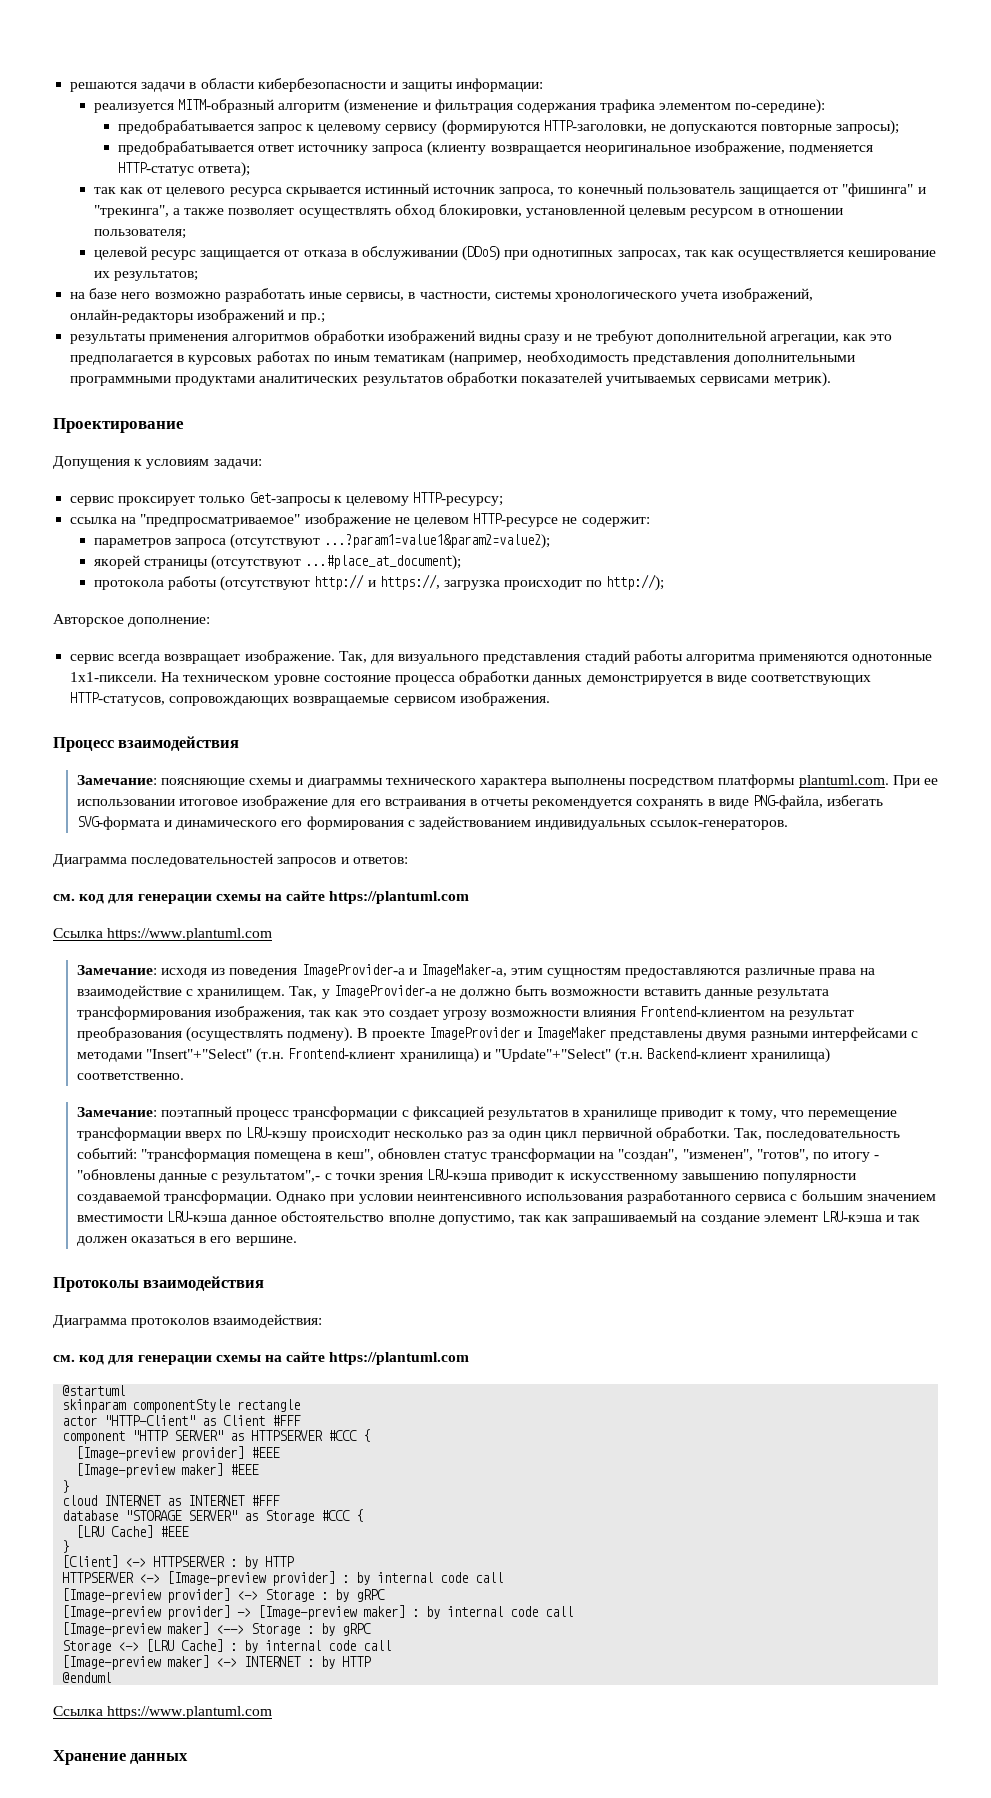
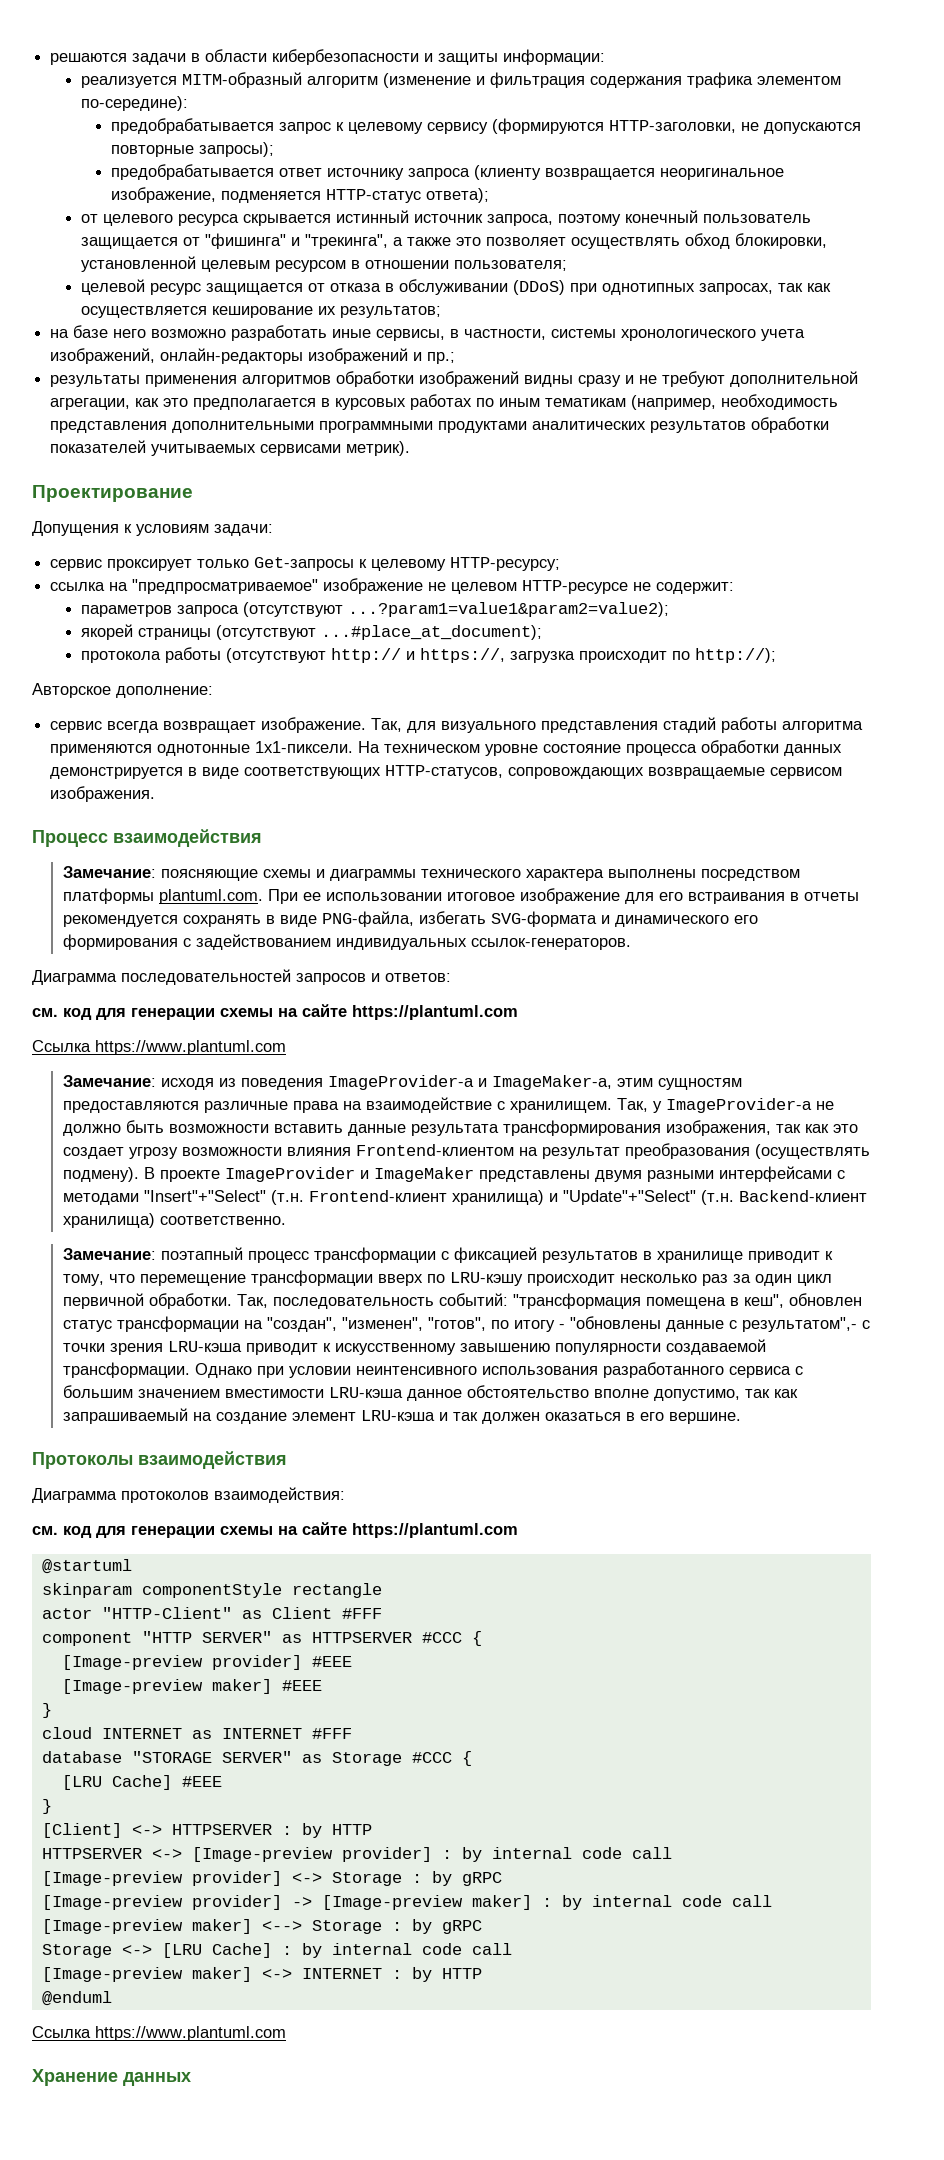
[93,187,143,194] так как -> (490, 195) none
[558,187,574,194] то -> [557,214,621,226] поэтому
(225, 211) none -> [455,237,481,246] это

